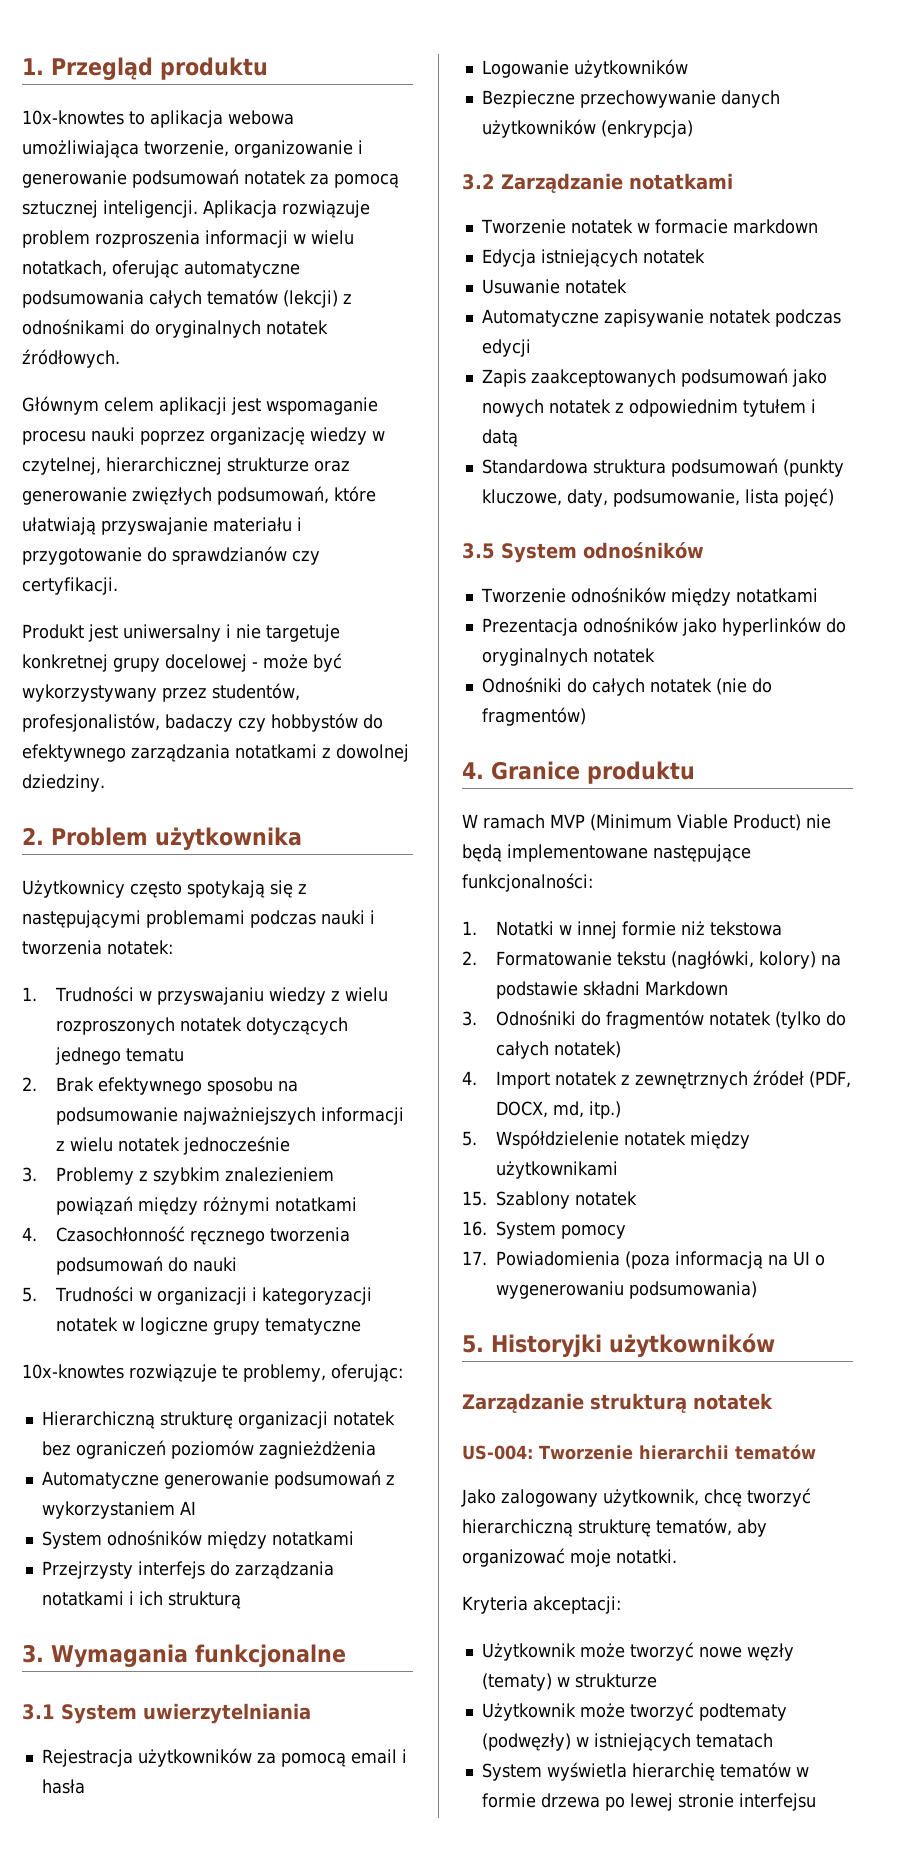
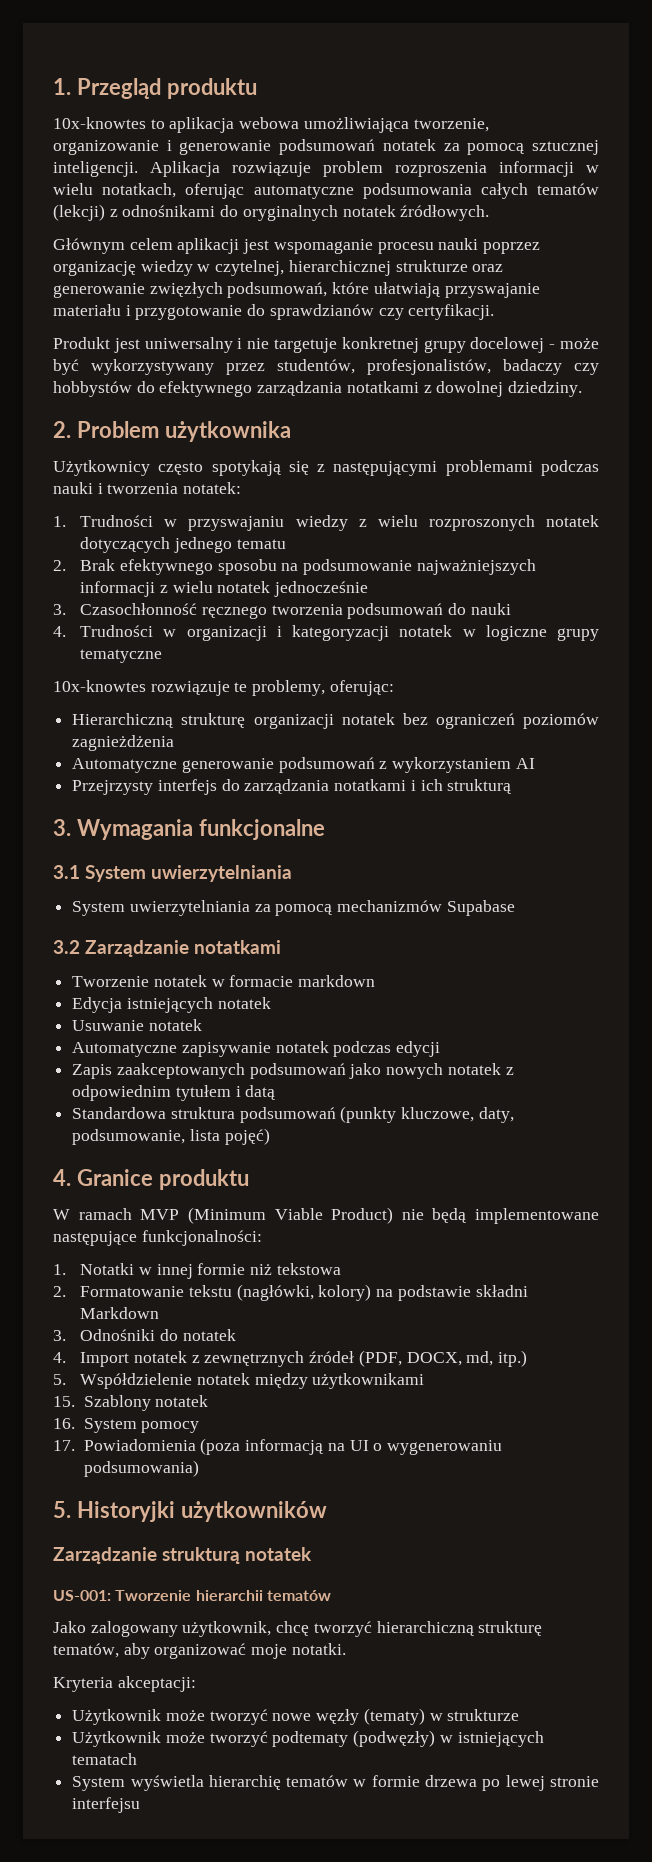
[55,1167,334,1185] [55,1196,357,1215] [22,1227,37,1241] Problemy z szybkim znalezieniem powiązań między różnymi notatkami // 4. -> (66, 609) none
[22,1287,37,1302] 5. -> [53,626,66,637] 4.
[41,1530,354,1549] // System odnośników między notatkami -> (535, 763) none
[41,1748,407,1767] [41,1779,85,1794] [481,59,688,78] [481,90,780,108] [481,119,693,138] Rejestracja użytkowników za pomocą email i hasła // Logowanie użytkowników // Bezpieczne przechowywanie danych użytkowników (enkrypcja) -> [72,900,515,916] System uwierzytelniania za pomocą mechanizmów Supabase
[462,542,704,563] [480,587,818,606] [481,617,846,636] [481,648,655,666] [481,677,772,696] [481,707,586,726] // 3.5 System odnośników // Tworzenie odnośników między notatkami // Prezentacja odnośników jako hyperlinków do oryginalnych notatek // Odnośniki do całych notatek (nie do fragmentów) -> (270, 1136) none
[605,1010,846,1029] [495,1041,621,1059] fragmentów notatek (tylko do całych notatek) -> [182,1329,236,1341] notatek
[462,1445,533,1460] US-004: -> [53,1590,111,1601] US-001:

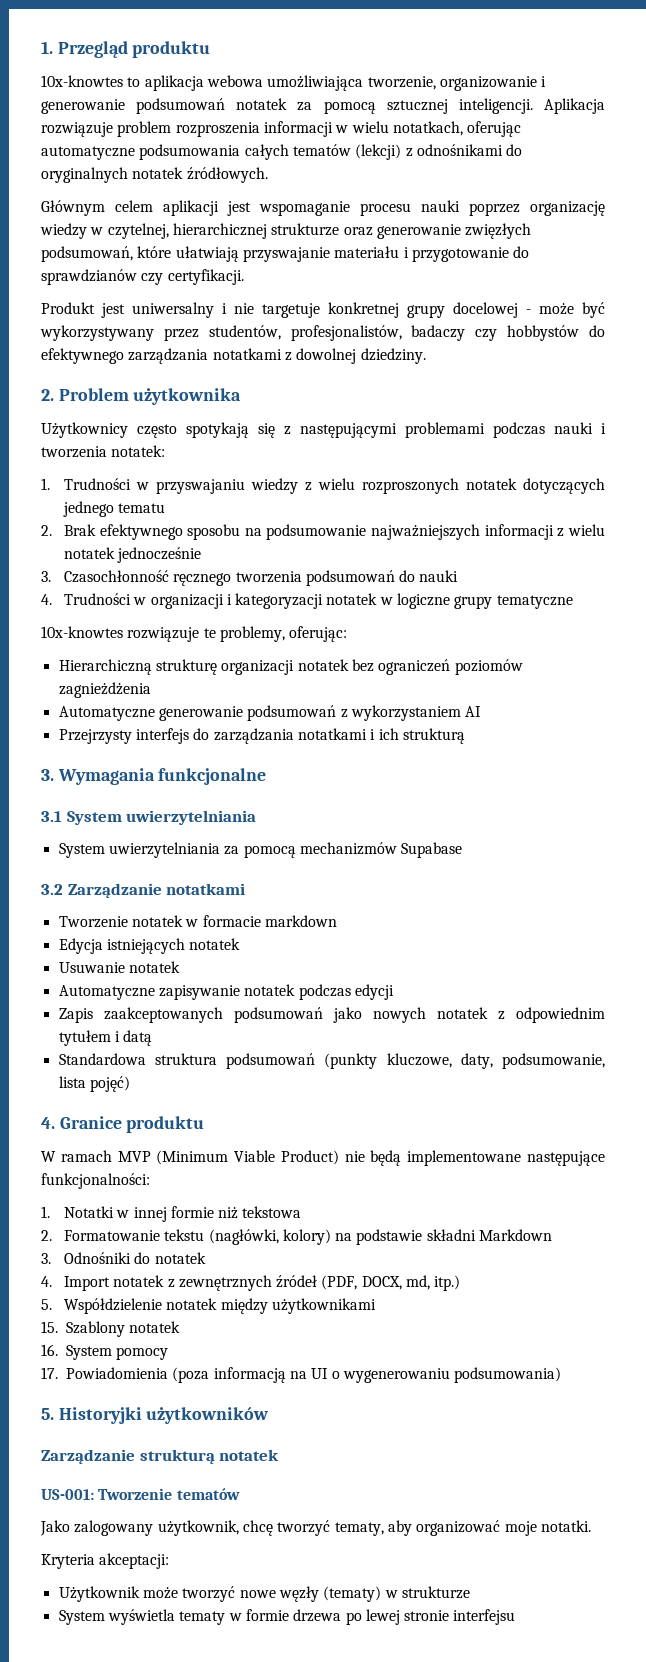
[195,1590,263,1601] hierarchii -> (173, 1494) none
[376,1621,543,1636] [53,1643,119,1658] hierarchiczną strukturę tematów, -> [334,1522,384,1536] tematy,
[72,1730,544,1747] [72,1753,138,1765] // Użytkownik może tworzyć podtematy (podwęzły) w istniejących tematach -> (470, 1592) none
[208,1775,349,1790] hierarchię tematów -> [179,1611,226,1625] tematy

